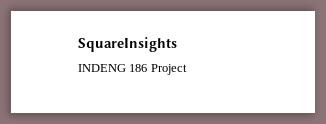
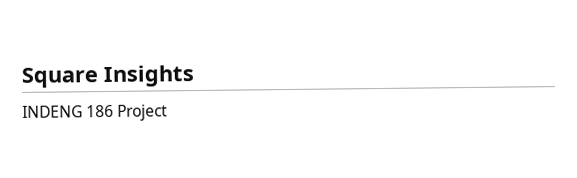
[78,37,177,52] SquareInsights -> [21,65,194,88] Square Insights

